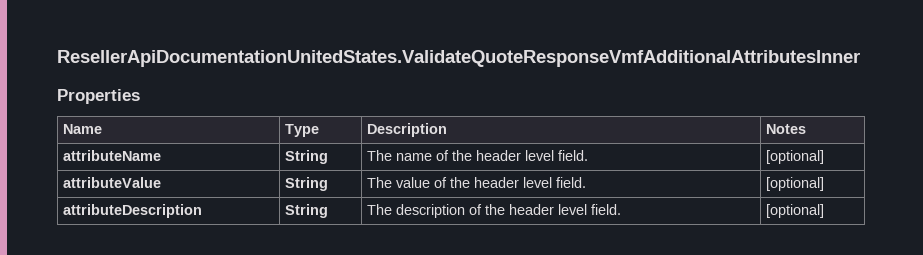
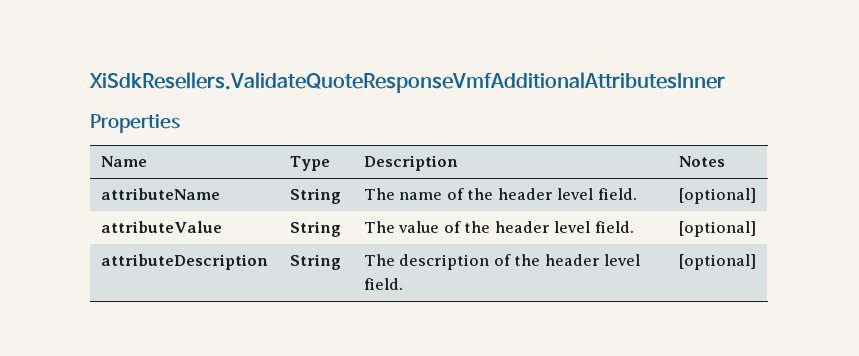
[57,50,860,67] ResellerApiDocumentationUnitedStates.ValidateQuoteResponseVmfAdditionalAttributesInner -> [89,72,725,93] XiSdkResellers.ValidateQuoteResponseVmfAdditionalAttributesInner

